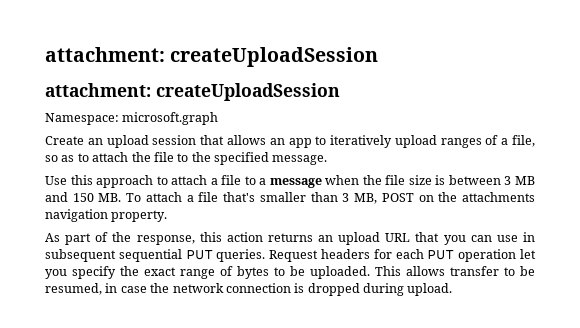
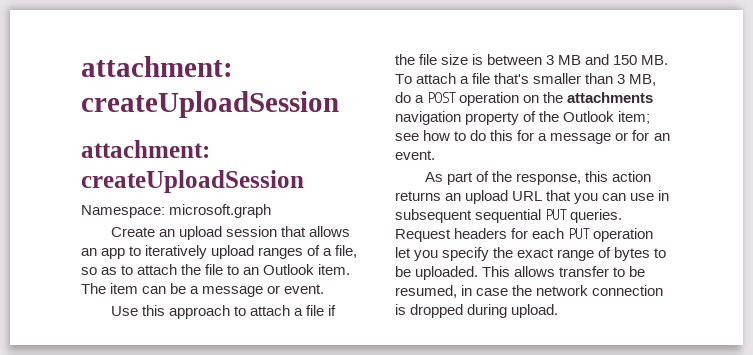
[191,152,328,165] the specified message. -> [243,264,351,275] [81,283,325,297] an Outlook item. The item can be a message or event.
[244,175,360,188] to a message when -> [328,305,337,316] if
[381,192,535,202] [45,209,168,222] POST on the attachments navigation property. -> [395,92,654,106] [395,111,651,125] [395,130,670,144] [395,150,435,160] do a POST operation on the attachments navigation property of the Outlook item; see how to do this for a message or for an event.

